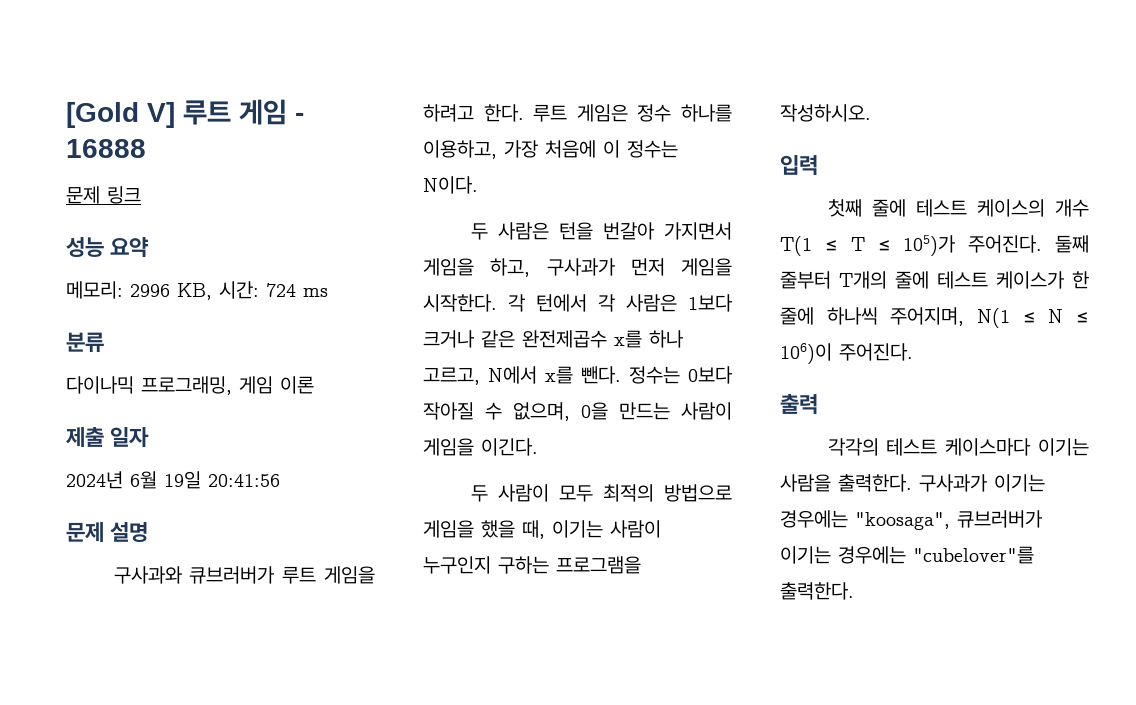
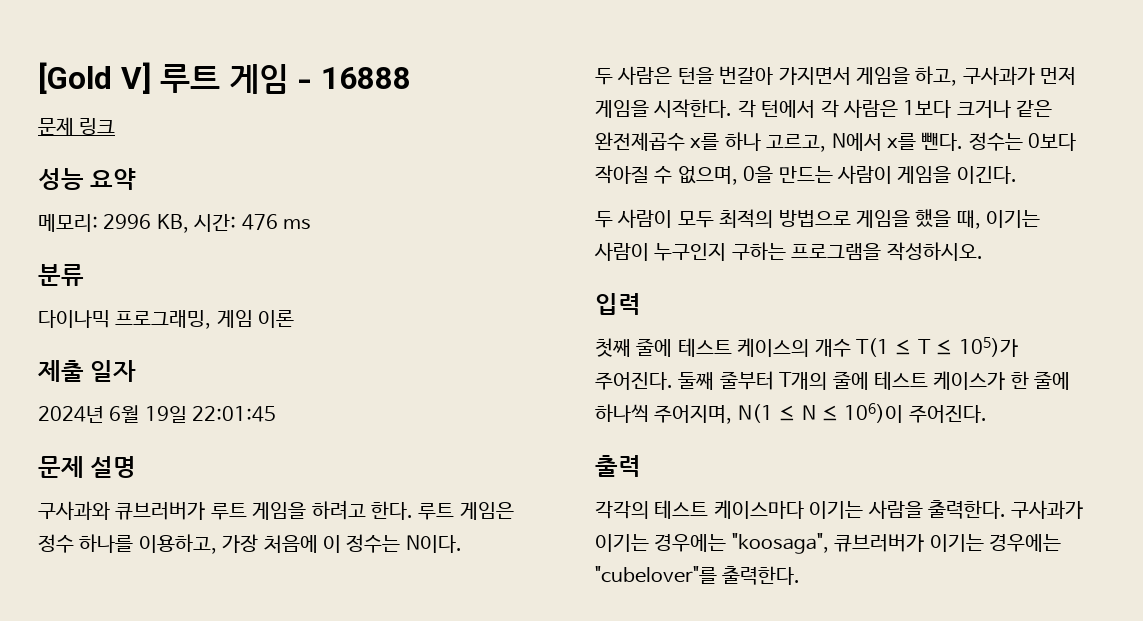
[266,283,296,297] 724 -> [241,214,278,230] 476
[208,474,280,487] 20:41:56 -> [192,406,277,422] 22:01:45

